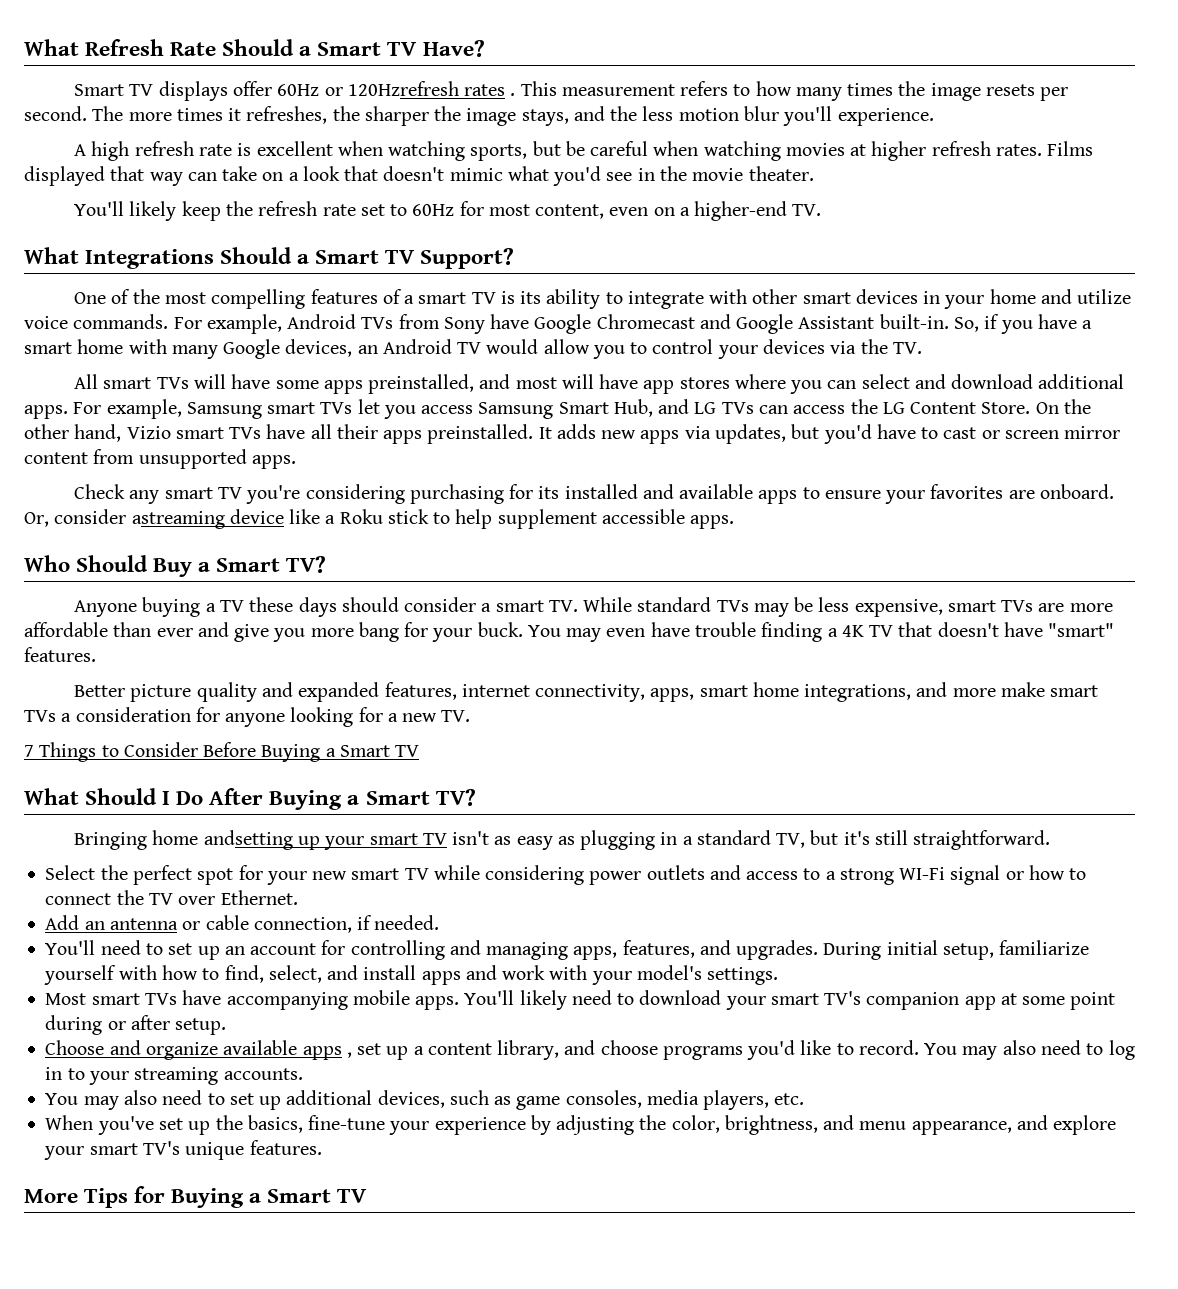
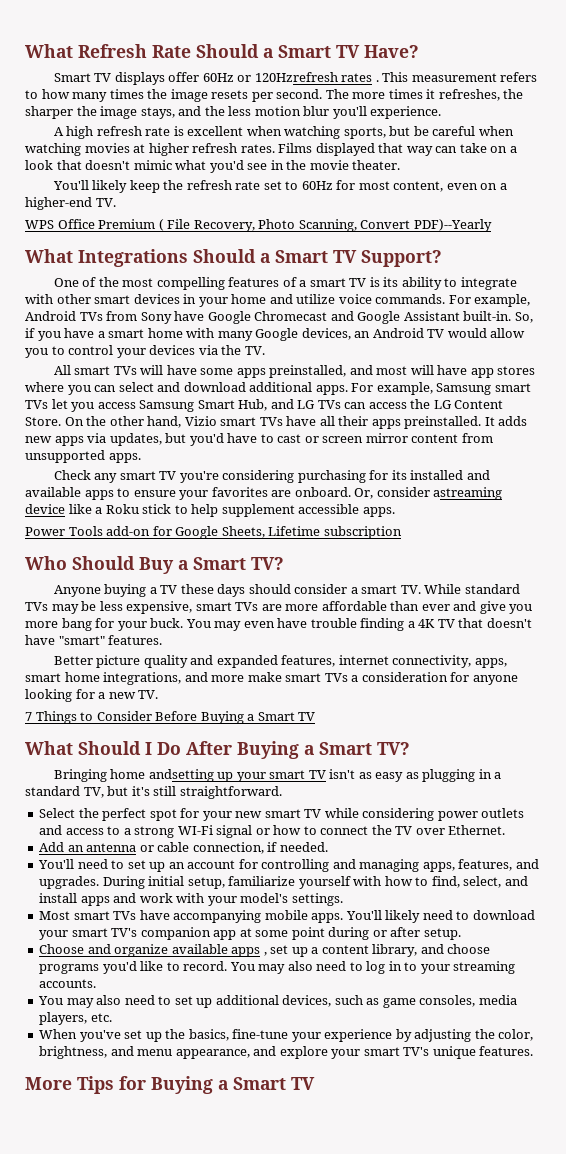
(822, 210) none -> [25,219,492,232] // WPS Office Premium ( File Recovery, Photo Scanning, Convert PDF)--Yearly
(735, 522) none -> [25,526,402,539] // Power Tools add-on for Google Sheets, Lifetime subscription

